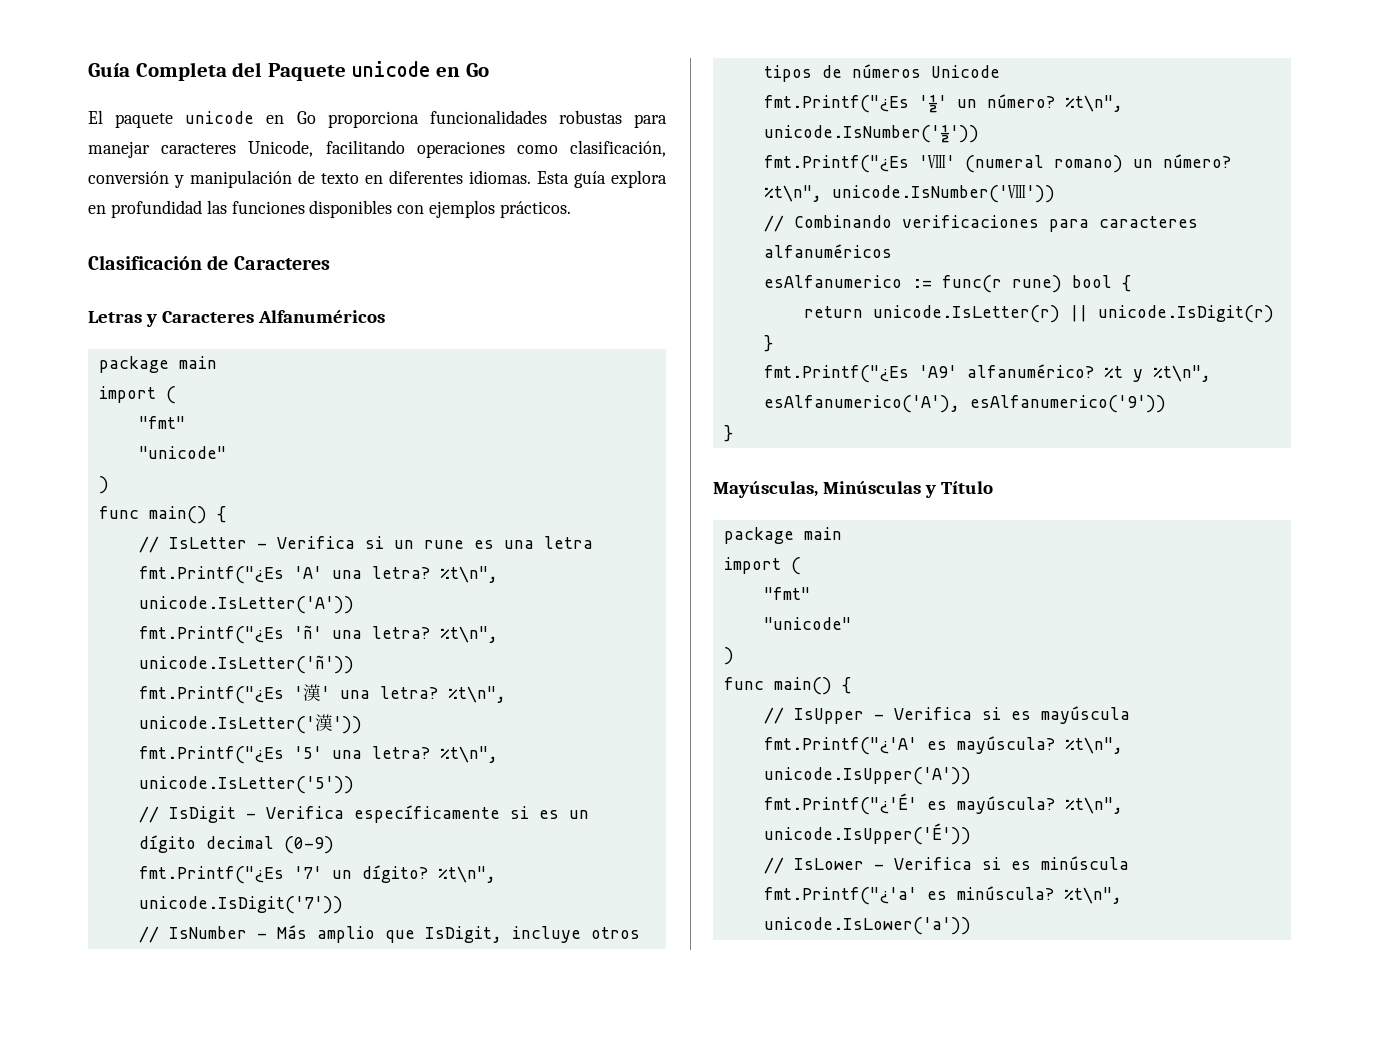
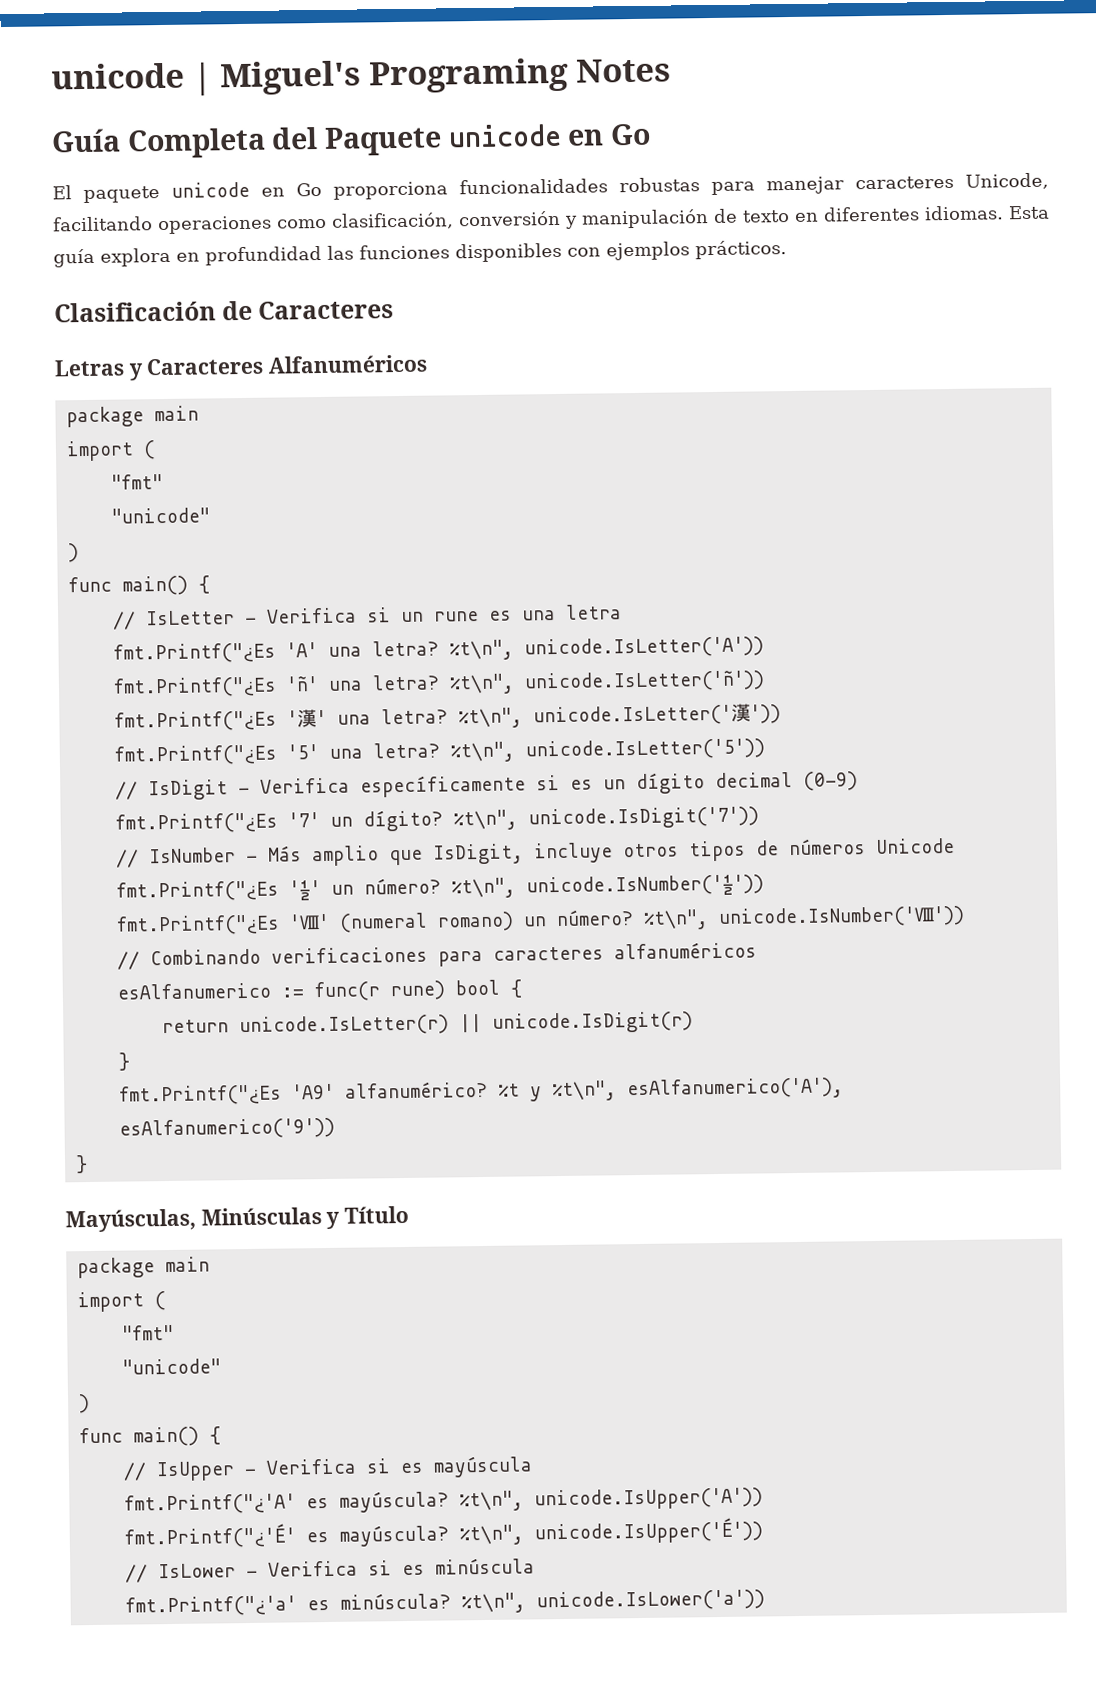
(88, 70) none -> [51,57,671,96] unicode | Miguel's Programing Notes //

